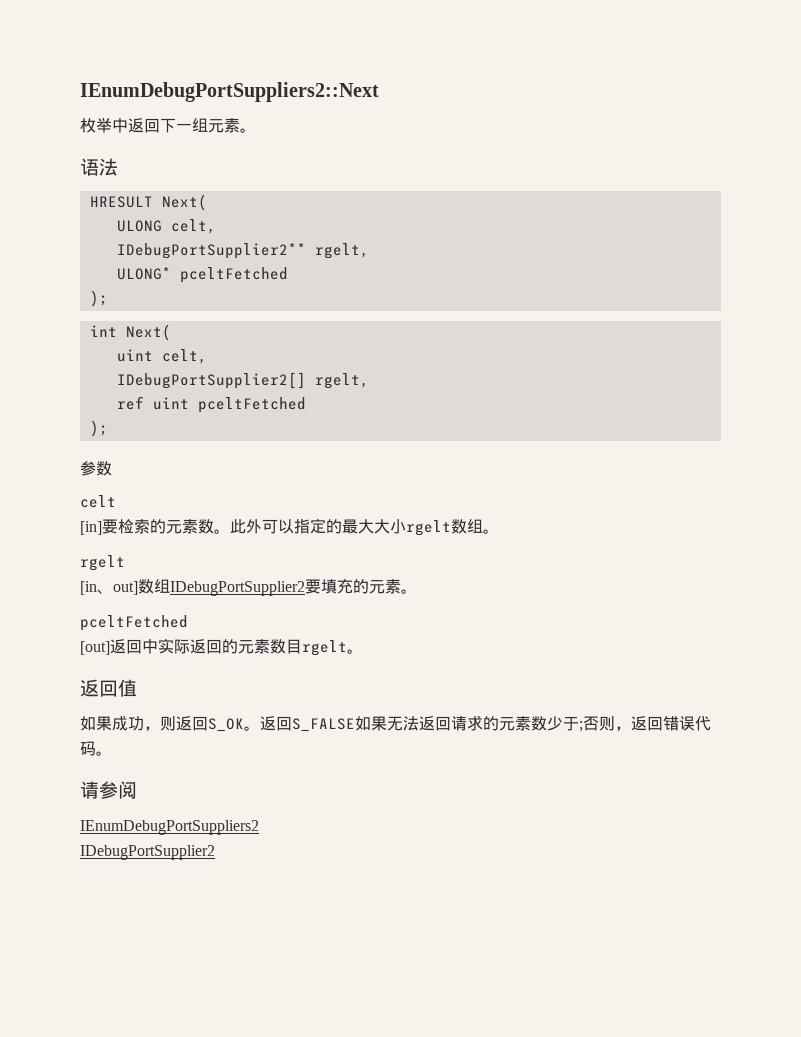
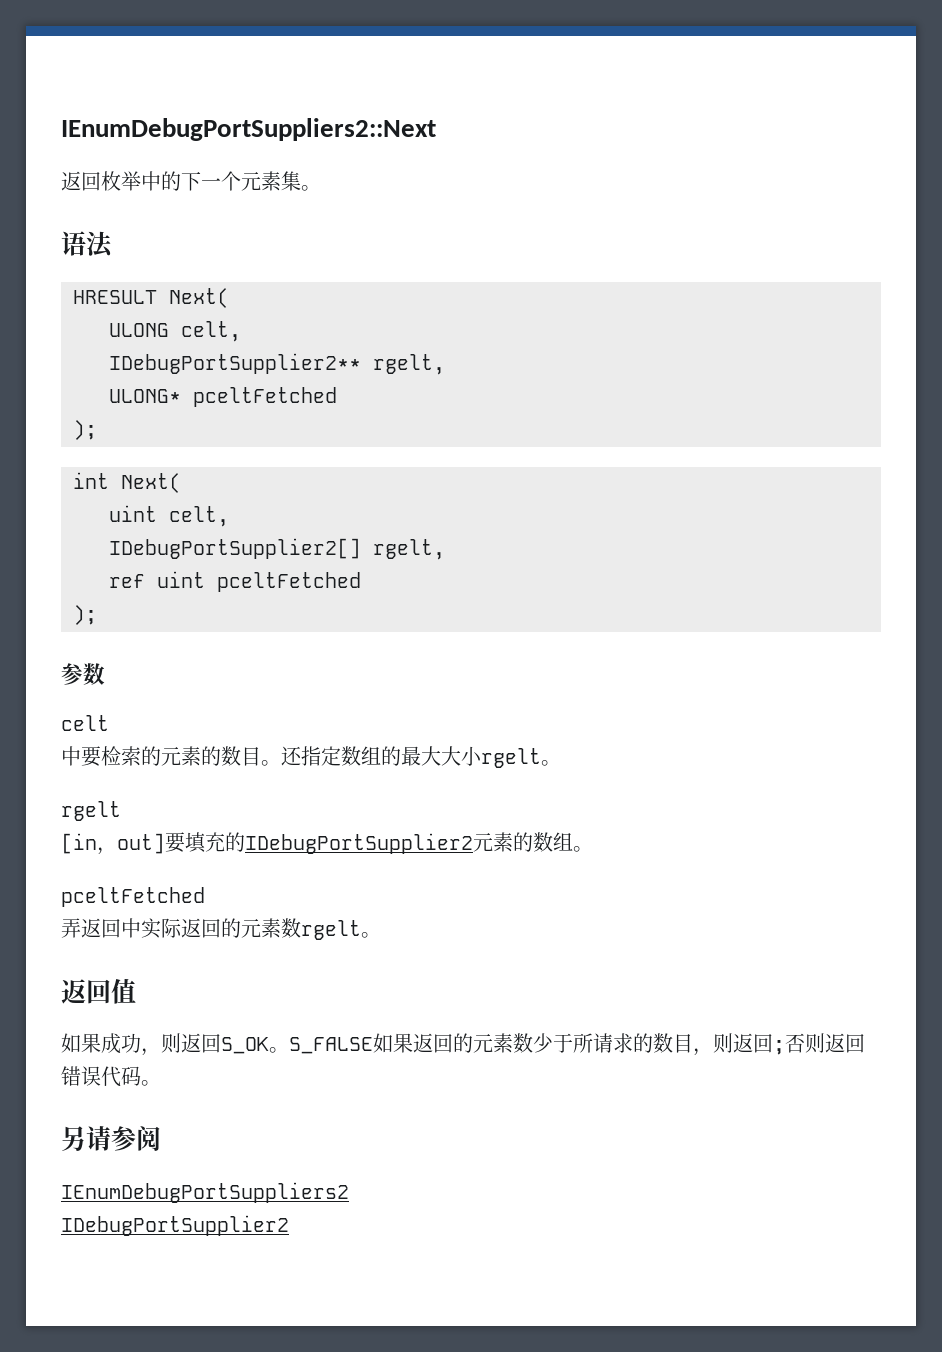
[80,118,240,133] 枚举中返回下一组元素 -> [61,171,301,191] 返回枚举中的下一个元素集
[80,521,102,535] [in] -> [61,746,81,766] 中
[198,518,326,534] 数。此外可以指定 -> [201,746,381,766] 的数目。还指定数组
[451,519,483,534] 数组 -> (541, 758) none
[97,579,401,596] 、out]数组IDebugPortSupplier2要填充的元素 -> [97,832,573,855] ，out]要填充的IDebugPortSupplier2元素的数组
[80,641,110,655] [out] -> [61,918,81,938] 弄
[286,639,302,654] 目 -> (301, 928) none
[260,716,292,731] 返回 -> (289, 1050) none
[387,715,579,731] 无法返回请求的元素数少于 -> [413,1033,773,1056] 返回的元素数少于所请求的数目，则返回
[615,726,631,731] ， -> (825, 1043) none
(112, 753) none -> [61,1126,86,1151] 另

